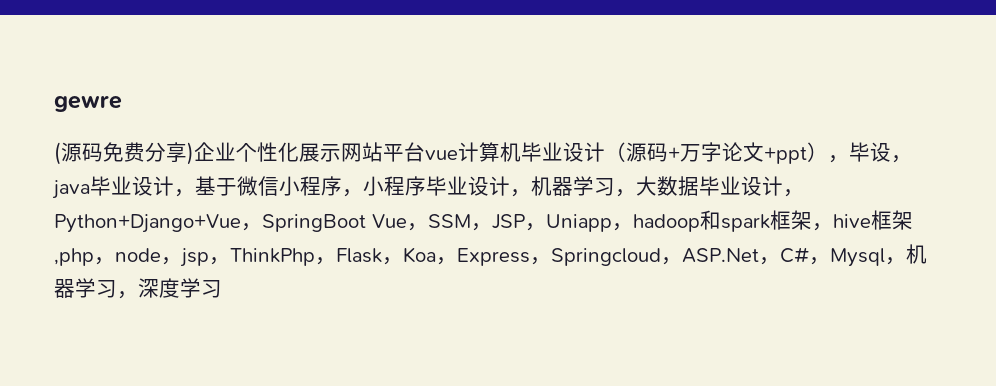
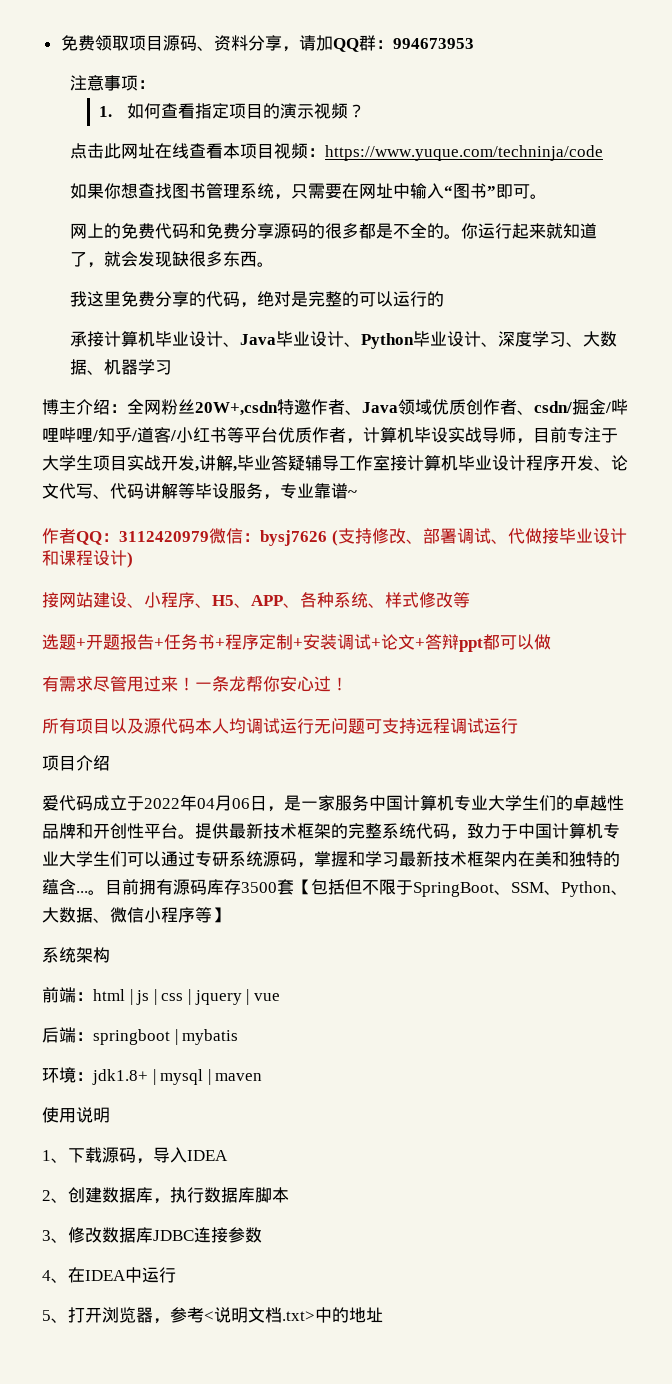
[54,95,122,112] [54,142,912,165] [52,176,804,199] [54,210,913,233] [54,244,927,267] [54,278,222,299] gewre // (源码免费分享)企业个性化展示网站平台vue计算机毕业设计（源码+万字论文+ppt），毕设，java毕业设计，基于微信小程序，小程序毕业设计，机器学习，大数据毕业设计，Python+Django+Vue，SpringBoot Vue，SSM，JSP，Uniapp，hadoop和spark框架，hive框架,php，node，jsp，ThinkPhp，Flask，Koa，Express，Springcloud，ASP.Net，C#，Mysql，机器学习，深度学习 -> [60,35,474,52] [70,75,156,91] [98,103,366,119] [70,143,604,161] [70,183,548,200] [70,223,598,239] [70,251,275,268] [70,291,445,308] [70,331,618,349] [70,359,173,375] [42,399,628,416] [42,427,618,444] [42,455,628,472] [42,483,357,500] [42,528,627,546] [42,550,133,568] [42,592,470,608] [42,634,551,652] [42,676,348,692] [42,718,518,734] [42,755,110,771] [42,794,624,812] [42,823,620,840] [42,851,620,868] [42,879,628,897] [42,907,229,923] [42,947,110,963] [42,987,280,1005] [42,1027,239,1045] [42,1067,263,1085] [42,1107,110,1123] [42,1147,228,1164] [42,1187,289,1204] [42,1227,262,1243] [42,1267,176,1283] [42,1307,383,1324] 免费领取项目源码、资料分享，请加QQ群：994673953 // 注意事项： // 1.如何查看指定项目的演示视频？ // 点击此网址在线查看本项目视频：https://www.yuque.com/techninja/code // 如果你想查找图书管理系统，只需要在网址中输入“图书”即可。 // 网上的免费代码和免费分享源码的很多都是不全的。你运行起来就知道了，就会发现缺很多东西。 // 我这里免费分享的代码，绝对是完整的可以运行的 // 承接计算机毕业设计、Java毕业设计、Python毕业设计、深度学习、大数据、机器学习 // 博主介绍：全网粉丝20W+,csdn特邀作者、Java领域优质创作者、csdn/掘金/哔哩哔哩/知乎/道客/小红书等平台优质作者，计算机毕设实战导师，目前专注于大学生项目实战开发,讲解,毕业答疑辅导工作室接计算机毕业设计程序开发、论文代写、代码讲解等毕设服务，专业靠谱~ // 作者QQ：3112420979微信：bysj7626 (支持修改、部署调试、代做接毕业设计和课程设计) // 接网站建设、小程序、H5、APP、各种系统、样式修改等 // 选题+开题报告+任务书+程序定制+安装调试+论文+答辩ppt都可以做 // 有需求尽管甩过来！一条龙帮你安心过！ // 所有项目以及源代码本人均调试运行无问题可支持远程调试运行 // 项目介绍 // 爱代码成立于2022年04月06日，是一家服务中国计算机专业大学生们的卓越性品牌和开创性平台。提供最新技术框架的完整系统代码，致力于中国计算机专业大学生们可以通过专研系统源码，掌握和学习最新技术框架内在美和独特的蕴含...。目前拥有源码库存3500套【包括但不限于SpringBoot、SSM、Python、大数据、微信小程序等】 // 系统架构 // 前端：html | js | css | jquery | vue // 后端：springboot | mybatis // 环境：jdk1.8+ | mysql | maven // 使用说明 // 1、下载源码，导入IDEA // 2、创建数据库，执行数据库脚本 // 3、修改数据库JDBC连接参数 // 4、在IDEA中运行 // 5、打开浏览器，参考<说明文档.txt>中的地址

